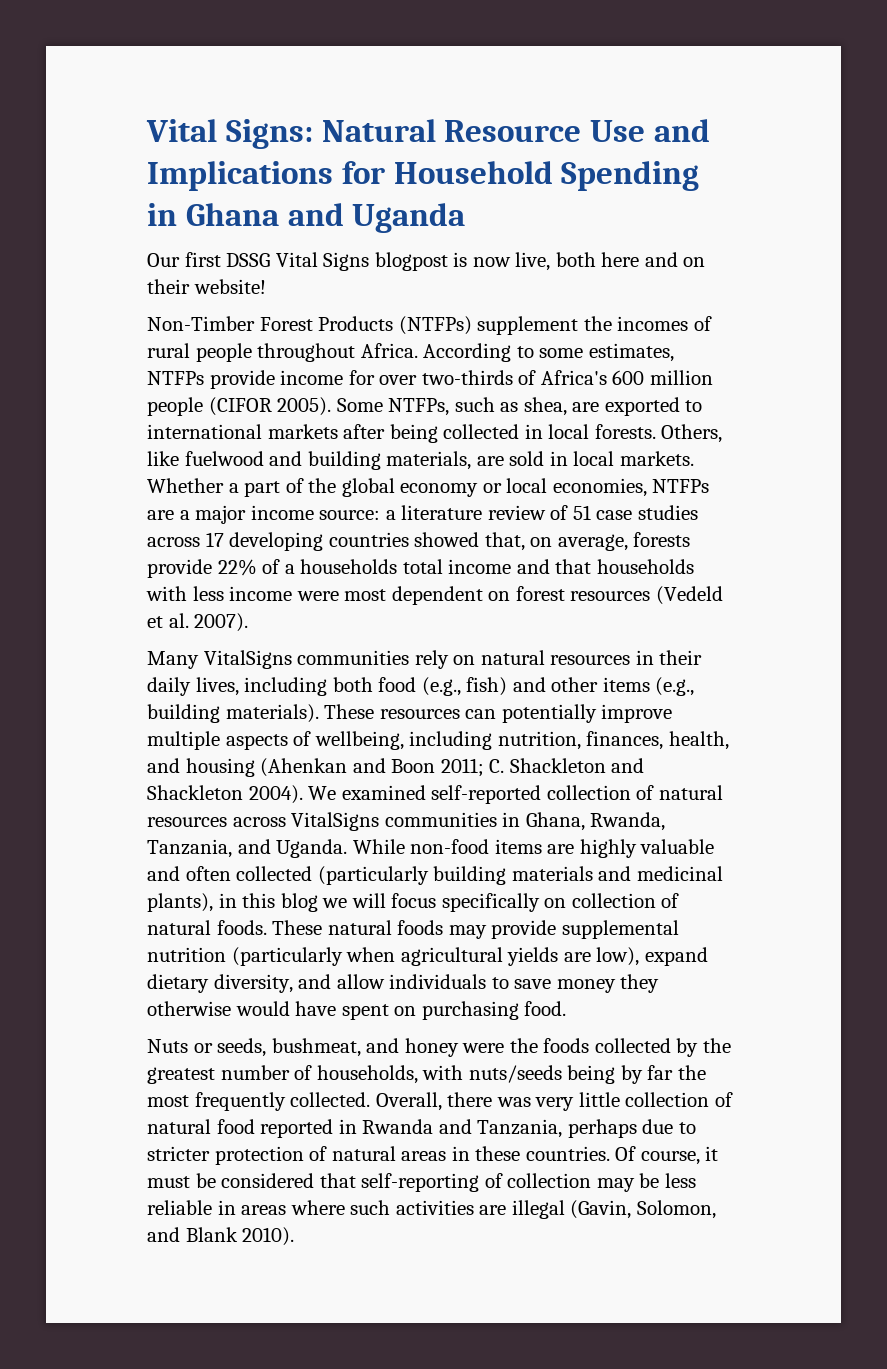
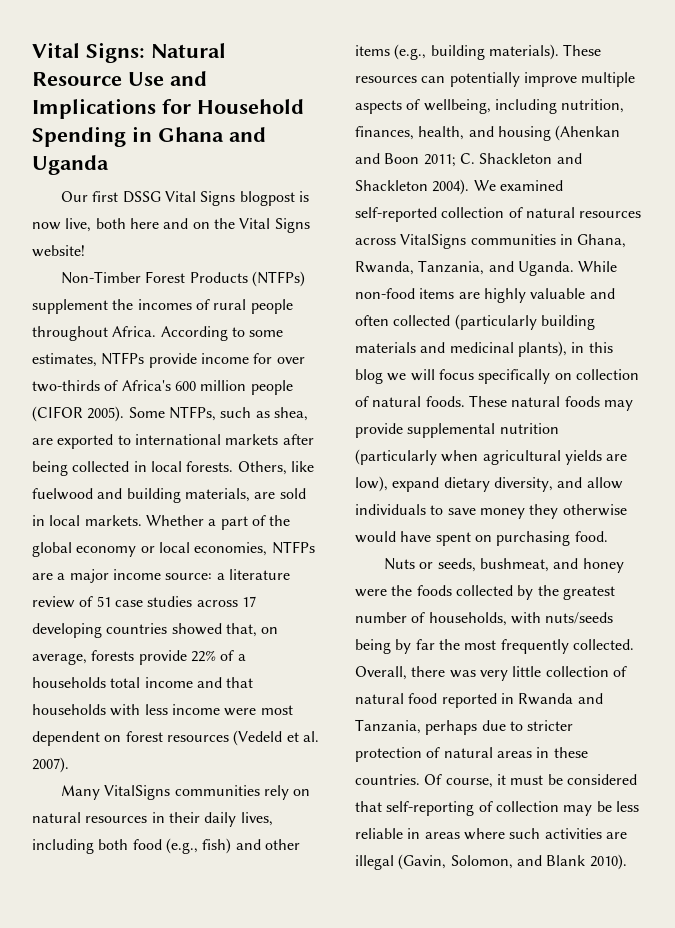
[147,279,190,294] their -> [213,218,310,233] the Vital Signs

